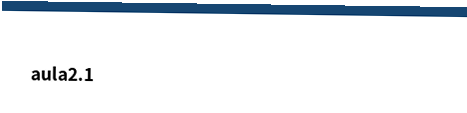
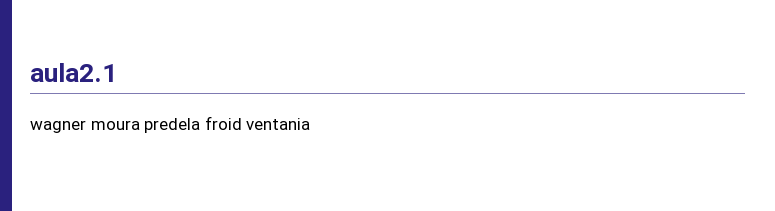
(94, 73) none -> [30,116,311,133] // wagner moura predela froid ventania

